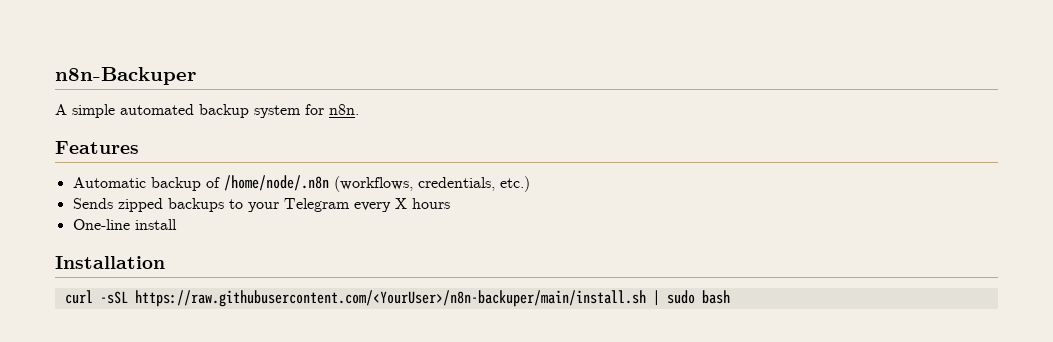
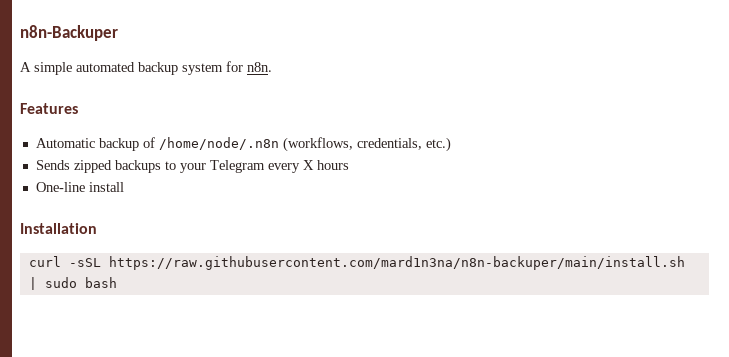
[134,290,646,307] https://raw.githubusercontent.com/<YourUser>/n8n-backuper/main/install.sh -> [108,256,685,270] https://raw.githubusercontent.com/mard1n3na/n8n-backuper/main/install.sh

